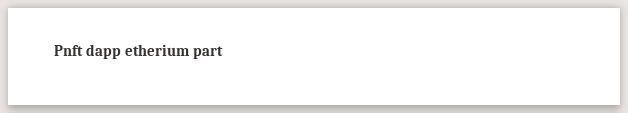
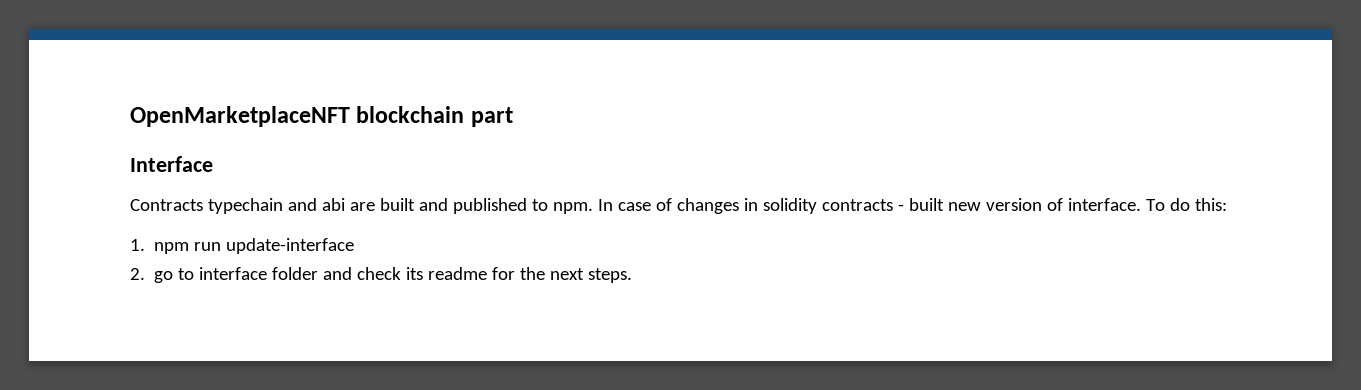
[54,44,224,59] Pnft dapp etherium part -> [130,106,513,127] [130,156,213,172] [130,198,1227,214] [130,238,355,254] [130,267,633,283] OpenMarketplaceNFT blockchain part // Interface // Contracts typechain and abi are built and published to npm. In case of changes in solidity contracts - built new version of interface. To do this: // 1. npm run update-interface // 2. go to interface folder and check its readme for the next steps.

